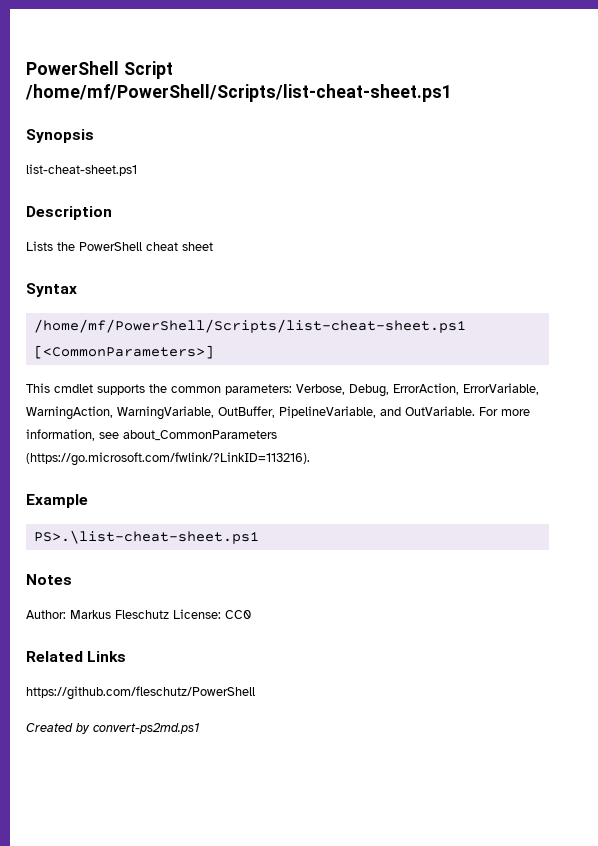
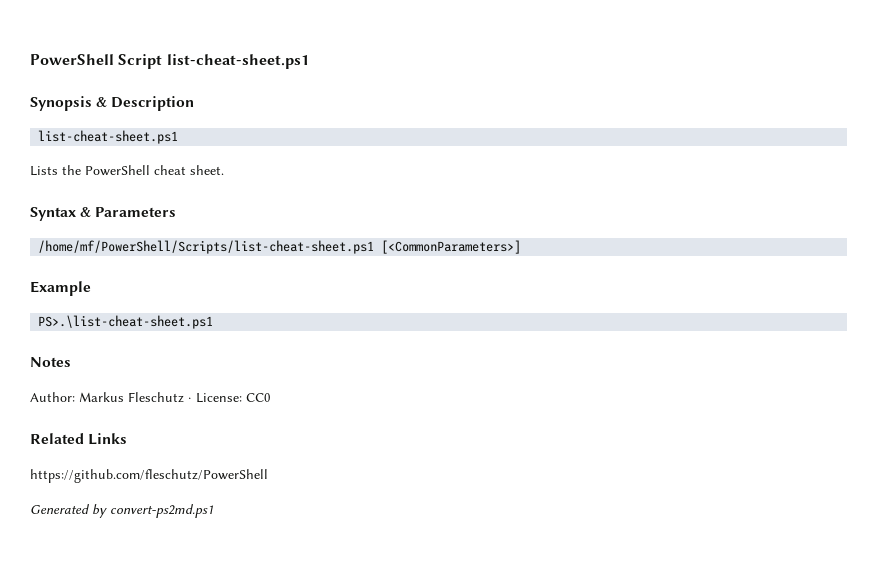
[25,84,452,102] /home/mf/PowerShell/Scripts/list-cheat-sheet.ps1 -> [166,54,309,69] list-cheat-sheet.ps1
[26,164,137,176] [26,206,112,220] // list-cheat-sheet.ps1 // Description -> [96,96,195,111] [38,130,179,144] & Description // list-cheat-sheet.ps1
[182,242,213,251] sheet -> [190,165,224,175] sheet.
(77, 290) none -> [80,207,177,217] & Parameters
[26,383,539,397] [26,406,530,420] [26,429,277,441] [26,452,310,466] // This cmdlet supports the common parameters: Verbose, Debug, ErrorAction, ErrorVariable, WarningAction, WarningVariable, OutBuffer, PipelineVariable, and OutVariable. For more information, see about_CommonParameters (https://go.microsoft.com/fwlink/?LinkID=113216). -> (522, 247) none
(169, 614) none -> [188,397,192,402] ·
[26,723,73,732] Created -> [30,504,90,514] Generated

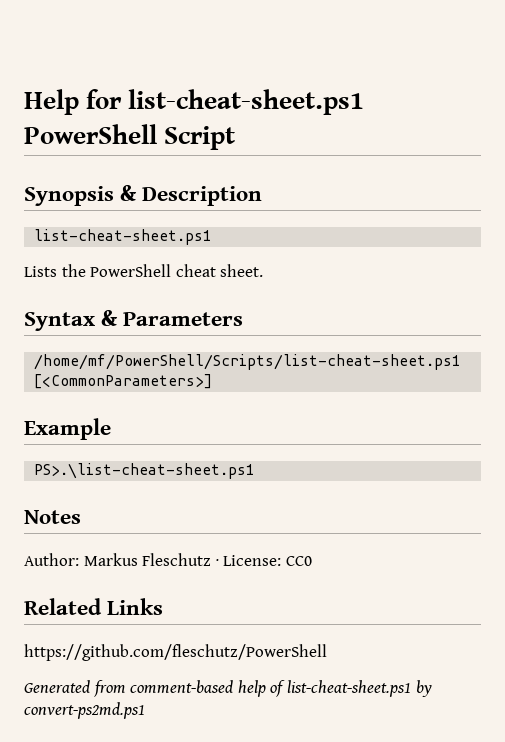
(30, 59) none -> [24,89,365,115] Help for list-cheat-sheet.ps1
[166,54,309,69] list-cheat-sheet.ps1 -> (236, 138) none
(90, 509) none -> [93,680,411,697] from comment-based help of list-cheat-sheet.ps1

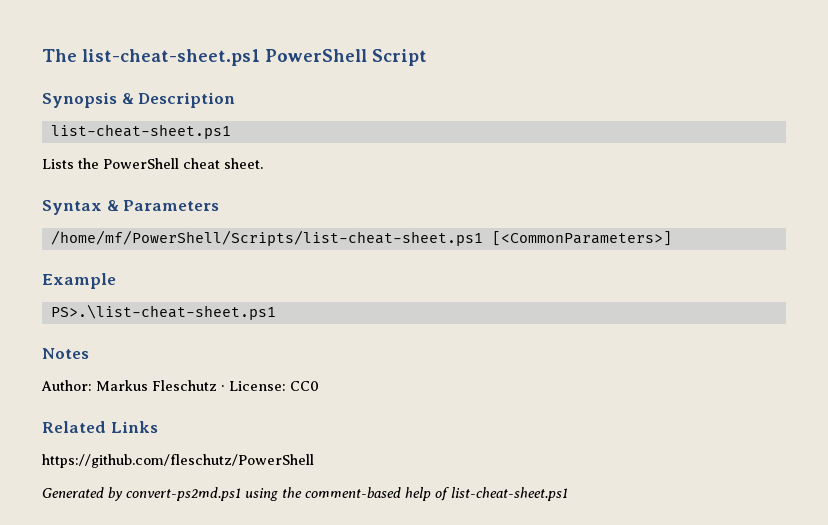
[24,89,123,115] Help for -> [42,49,77,62] The
[93,680,126,697] from -> [108,487,302,501] by convert-ps2md.ps1 using the
[415,680,432,697] [24,702,145,719] by convert-ps2md.ps1 -> (568, 494) none

